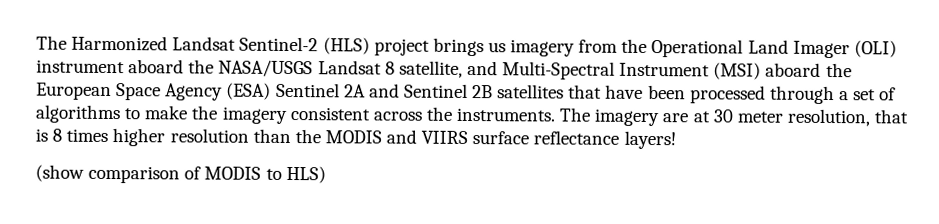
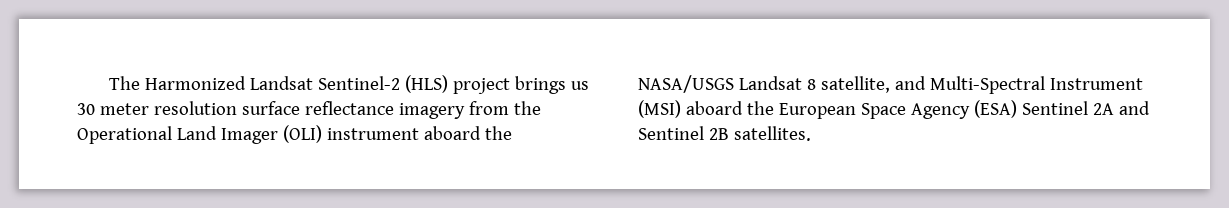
(506, 47) none -> [77,101,394,115] 30 meter resolution surface reflectance
[497,84,897,105] [35,104,910,127] [35,128,676,150] [35,164,326,184] satellites that have been processed through a set of algorithms to make the imagery consistent across the instruments. The imagery are at 30 meter resolution, that is 8 times higher resolution than the MODIS and VIIRS surface reflectance layers! // (show comparison of MODIS to HLS) -> [733,126,811,141] satellites.

